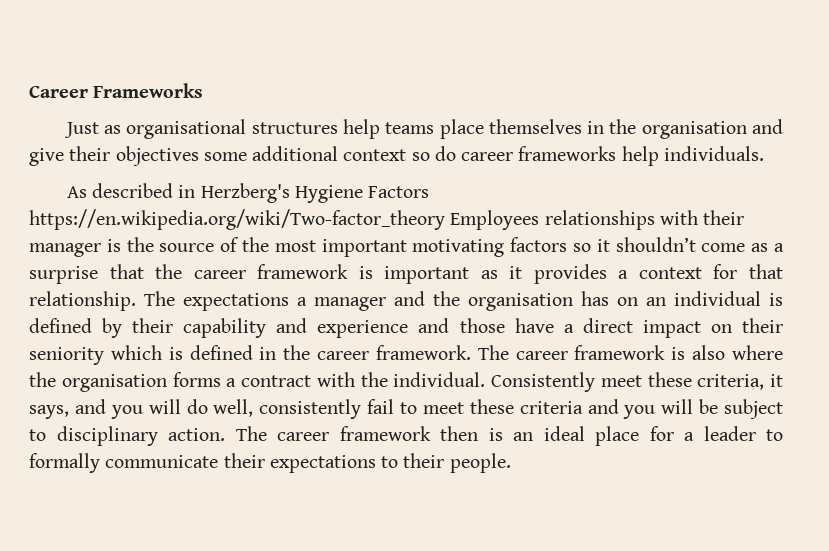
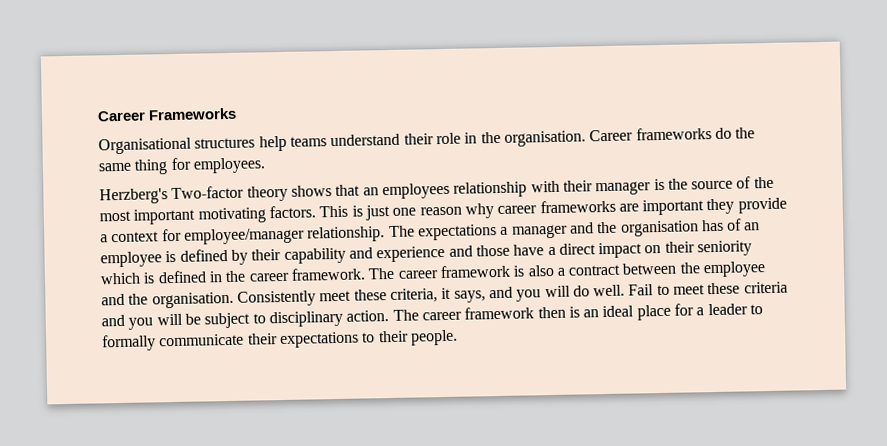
[63,119,783,139] [29,146,764,166] [66,183,430,203] [29,209,655,230] Just as organisational structures help teams place themselves in the organisation and give their objectives some additional context so do career frameworks help individuals. // As described in Herzberg's Hygiene Factors https://en.wikipedia.org/wiki/Two-factor_theory Employees relationships -> [98,127,756,155] [98,157,266,175] [99,181,528,205] Organisational structures help teams understand their role in the organisation. Career frameworks do the same thing for employees. // Herzberg's Two-factor theory shows that an employees relationship
[510,237,784,252] [29,264,607,284] factors so it shouldn’t come as a surprise that the career framework is important as it provides -> [268,197,787,221] factors. This is just one reason why career frameworks are important they provide
[749,264,784,279] that -> [183,227,305,245] employee/manager
[617,291,761,306] on an individual -> [726,218,761,231] [100,251,162,268] of an employee
[731,345,783,360] [29,372,486,392] where the organisation forms a contract with the individual. -> [556,261,767,278] [101,291,234,309] a contract between the employee and the organisation.
[213,399,395,419] well, consistently fail -> [593,284,655,297] well. Fail

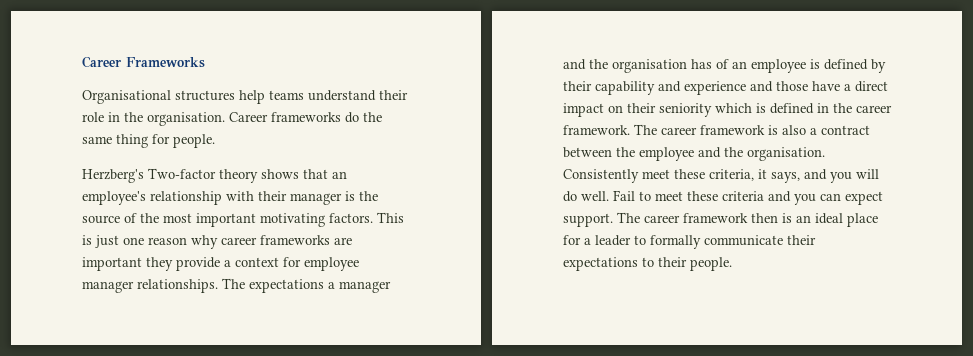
[192,157,266,174] employees. -> [173,134,215,148] people.
[381,182,450,200] employees -> [82,191,146,205] employee's
[183,226,386,245] employee/manager relationship. -> [304,257,359,271] [82,279,218,293] employee manager relationships.
[156,310,390,329] will be subject to disciplinary action. -> [820,191,883,205] [563,213,613,227] can expect support.

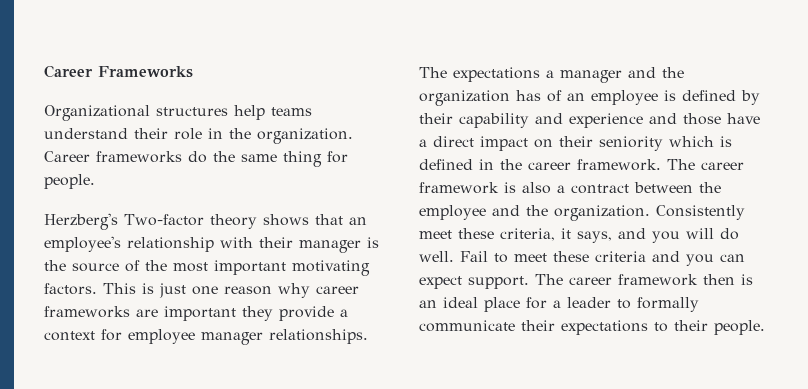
[82,90,171,104] Organisational -> [44,105,150,121] Organizational
[147,112,225,126] organisation. -> [257,128,353,144] organization.
[612,59,687,73] organisation -> [419,90,510,106] organization
[747,147,825,161] organisation. -> [554,205,650,221] organization.

